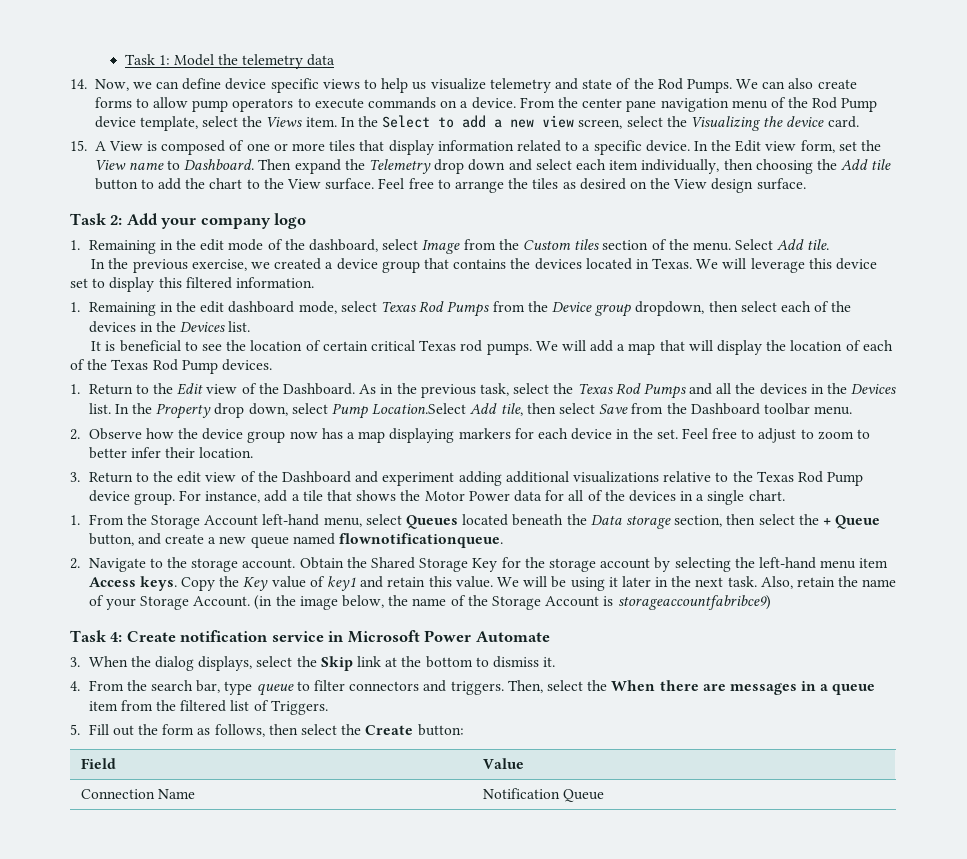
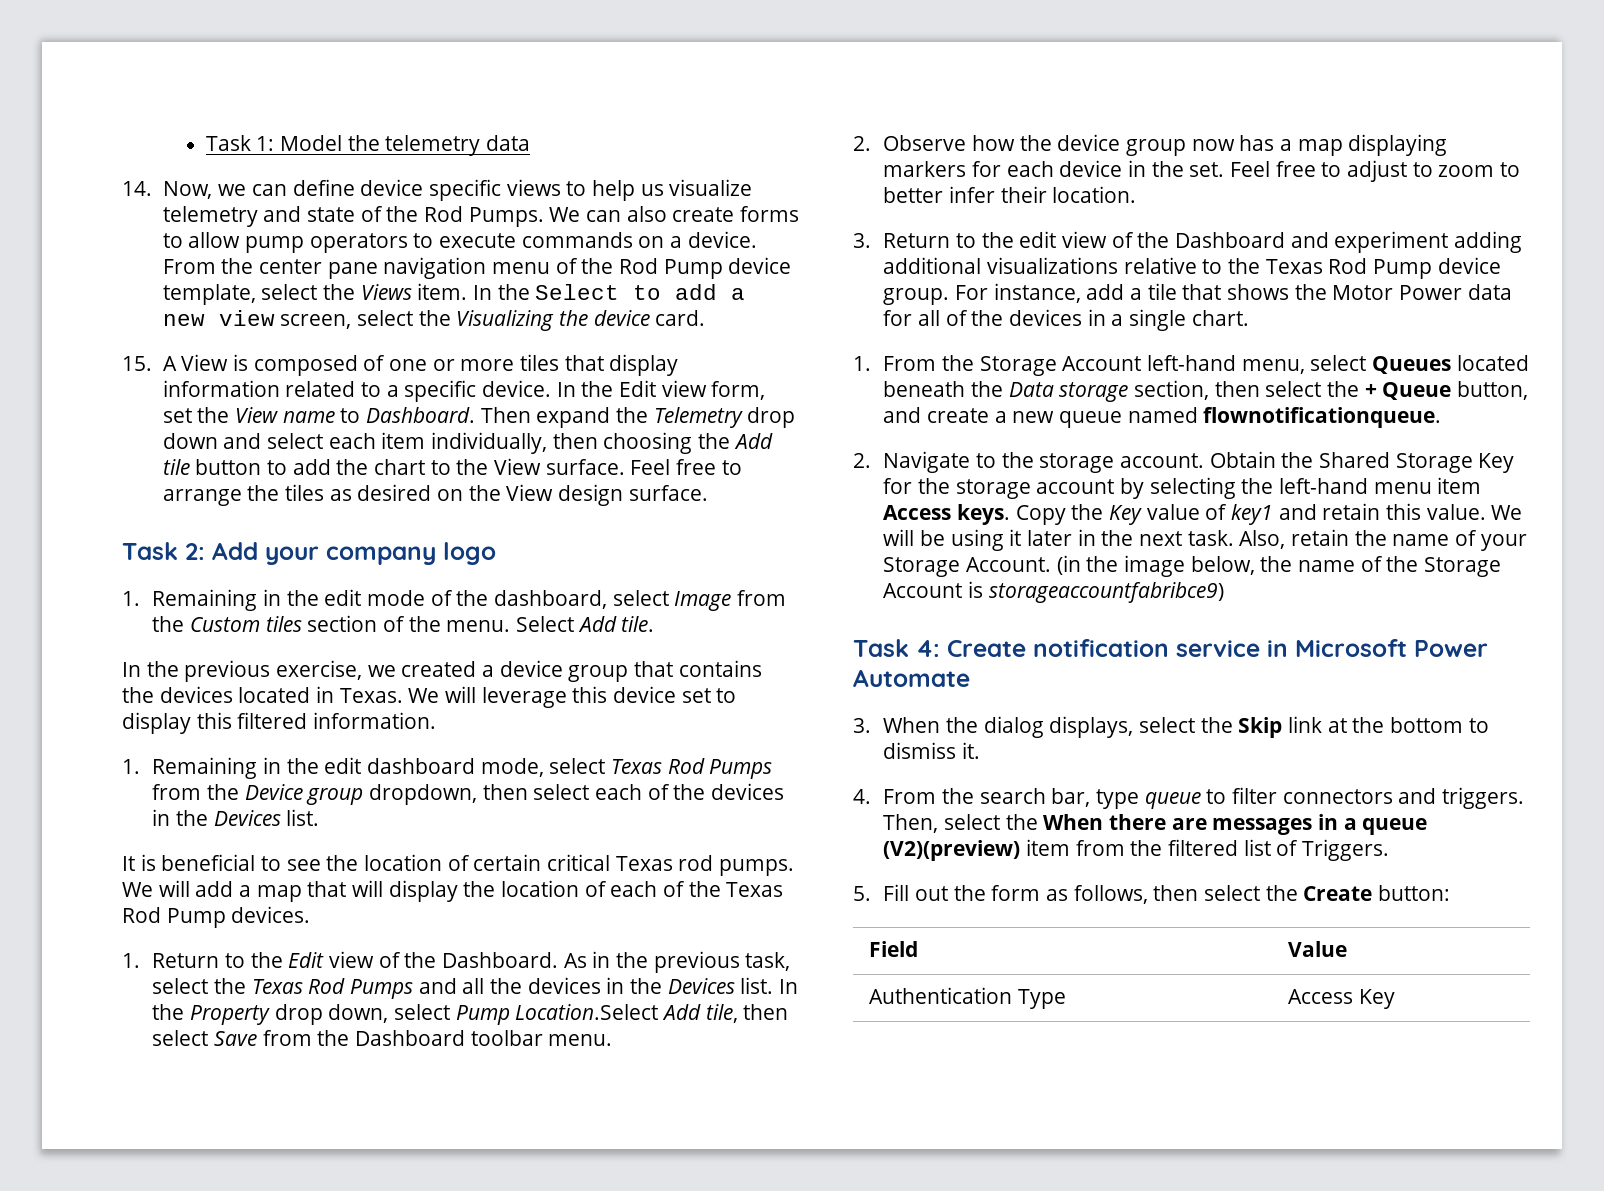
(876, 689) none -> [883,840,1021,861] (V2)(preview)
[80,789,196,799] [482,788,605,802] Connection Name | Notification Queue -> [869,987,1066,1009] [1288,989,1395,1009] Authentication Type | Access Key

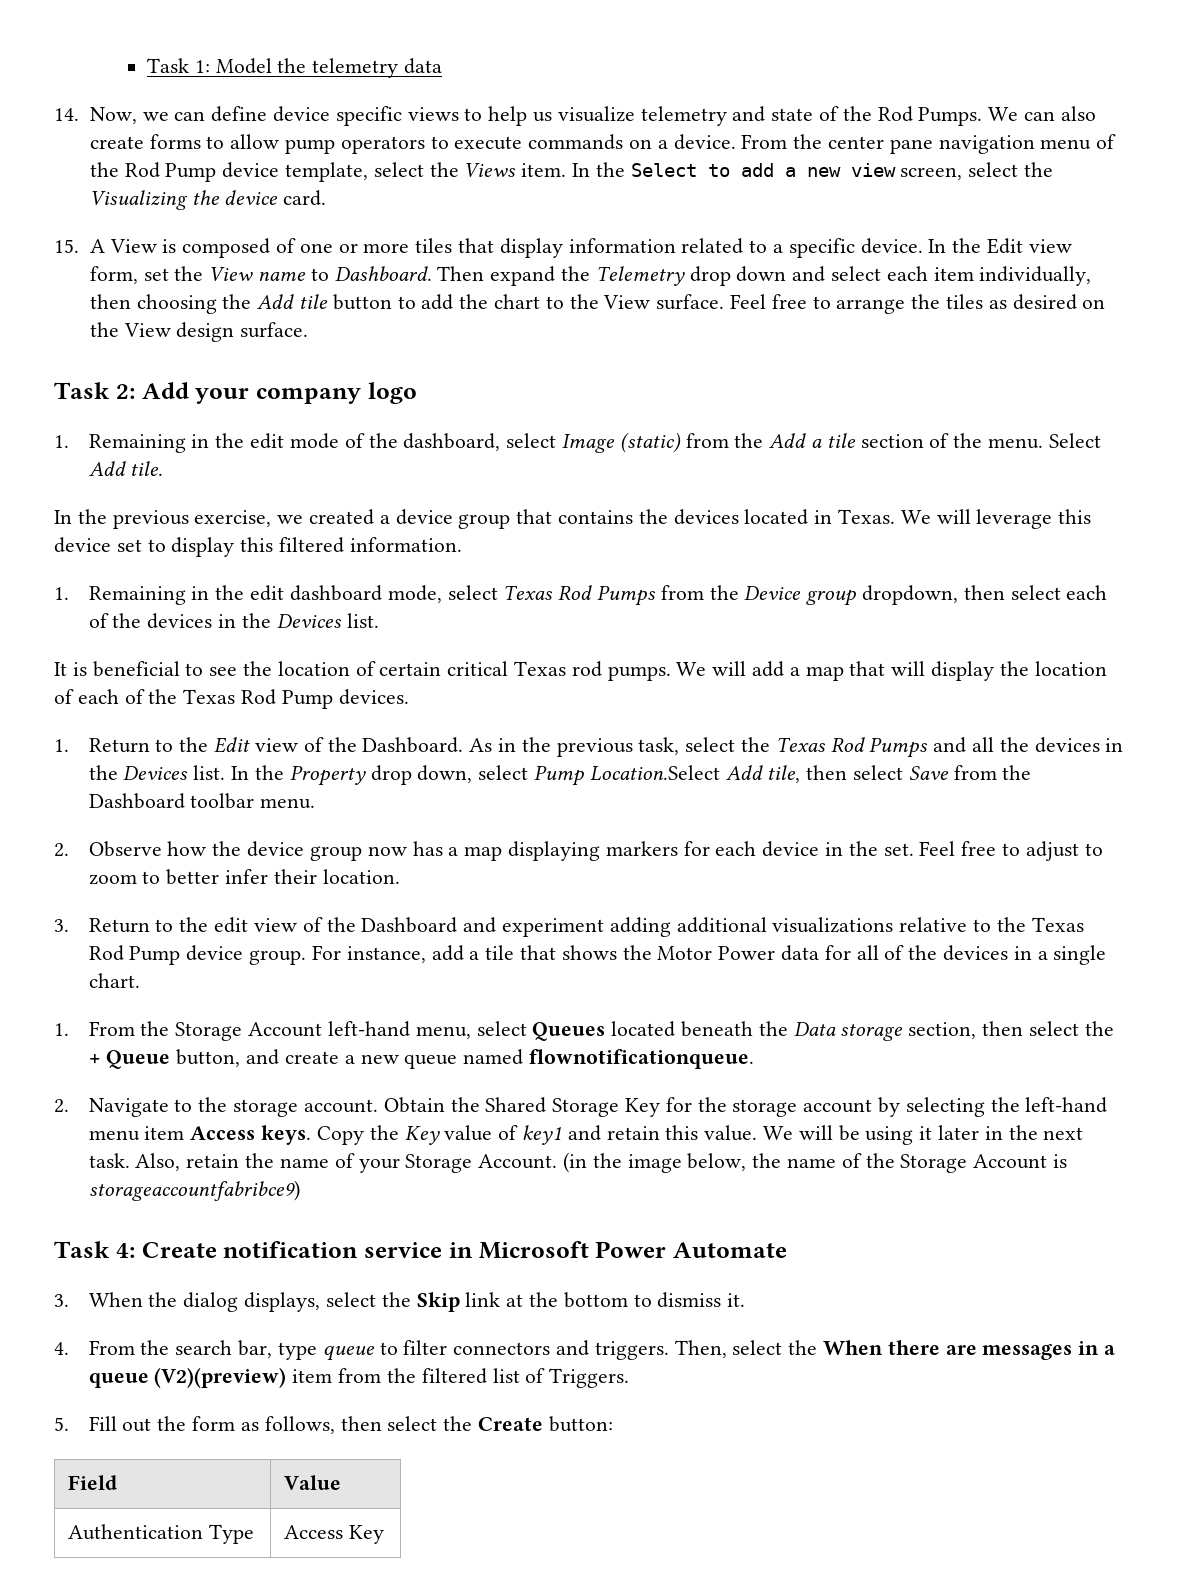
[737,590,787,606] [152,616,302,632] from the Custom tiles -> [619,432,856,453] (static) from the Add a tile

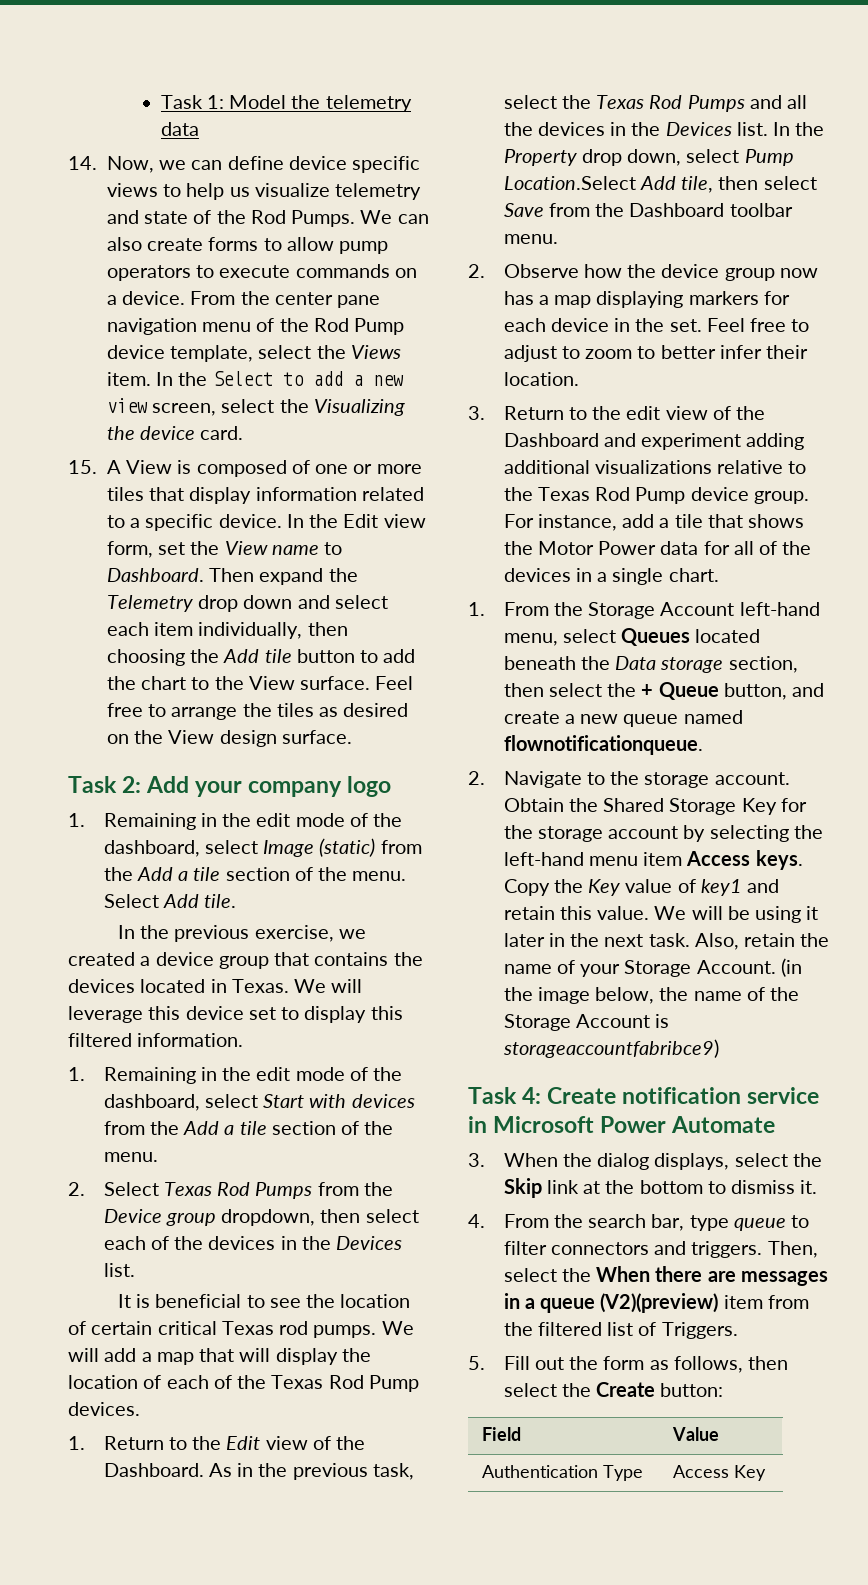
[289,585,498,603] dashboard mode, select -> [295,1067,403,1081] [103,1094,415,1111] [103,1121,394,1135] [103,1152,158,1162] [68,1182,159,1196] mode of the dashboard, select Start with devices from the Add a tile section of the menu. // 2. Select

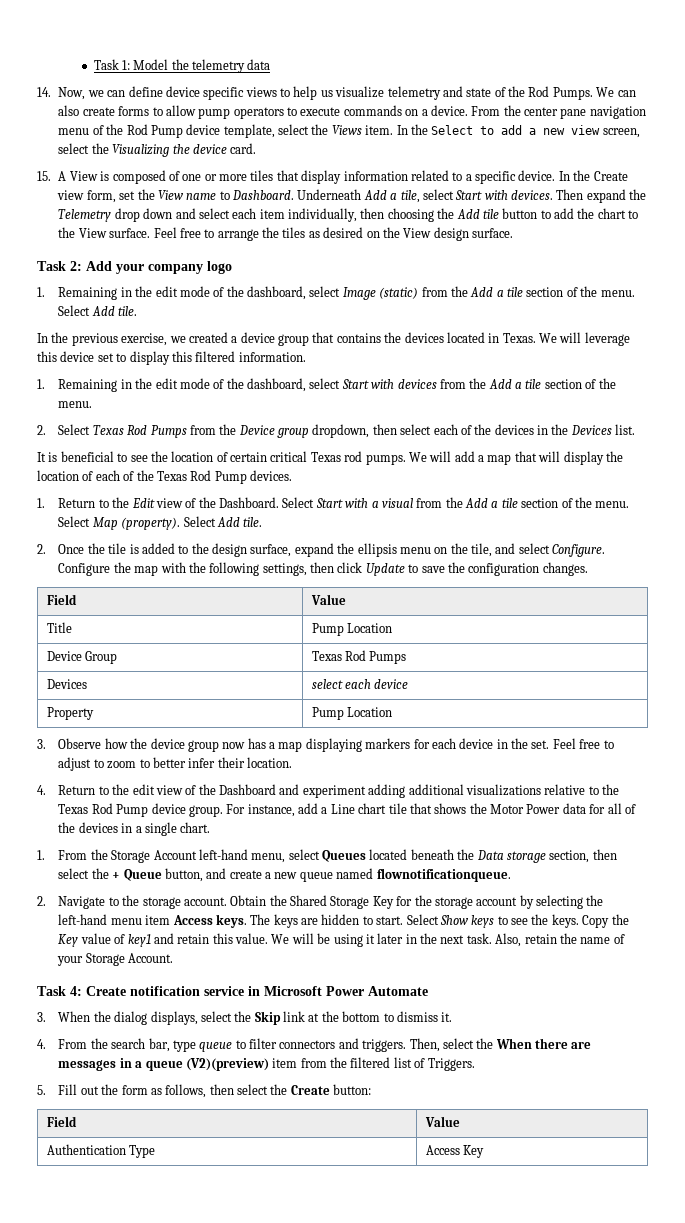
[343,514,379,528] Edit -> [593,171,628,181] Create
(204, 575) none -> [297,189,554,203] Underneath Add a tile, select Start with devices.
[208,1463,414,1480] [503,95,808,112] [503,122,825,136] [503,149,794,166] [503,176,817,193] [503,203,793,217] [503,234,558,244] [468,264,485,278] As in the previous task, select the Texas Rod Pumps and all the devices in the Devices list. In the Property drop down, select Pump Location.Select Add tile, then select Save from the Dashboard toolbar menu. // 2. -> [282,497,630,508] [58,516,263,530] [37,543,606,557] [58,562,588,576] [46,594,77,605] [310,594,346,605] [46,622,72,633] [311,623,392,636] [46,651,117,664] [311,650,407,664] [46,679,87,689] [311,679,409,689] [46,707,94,720] [311,707,392,720] [37,739,46,749] Select Start with a visual from the Add a tile section of the menu. Select Map (property). Select Add tile. // 2. Once the tile is added to the design surface, expand the ellipsis menu on the tile, and select Configure. Configure the map with the following settings, then click Update to save the configuration changes. // Field | Value // Title | Pump Location // Device Group | Texas Rod Pumps // Devices | select each device // Property | Pump Location // 3.
[468,406,485,420] 3. -> [37,785,46,795] 4.
(670, 523) none -> [330,803,387,814] Line chart
(803, 860) none -> [250,914,579,928] The keys are hidden to start. Select Show keys to see the keys.
[780,958,802,977] [503,987,800,1004] [503,1014,670,1031] [502,1039,719,1058] (in the image below, the name of the Storage Account is storageaccountfabribce9) -> (174, 958) none

